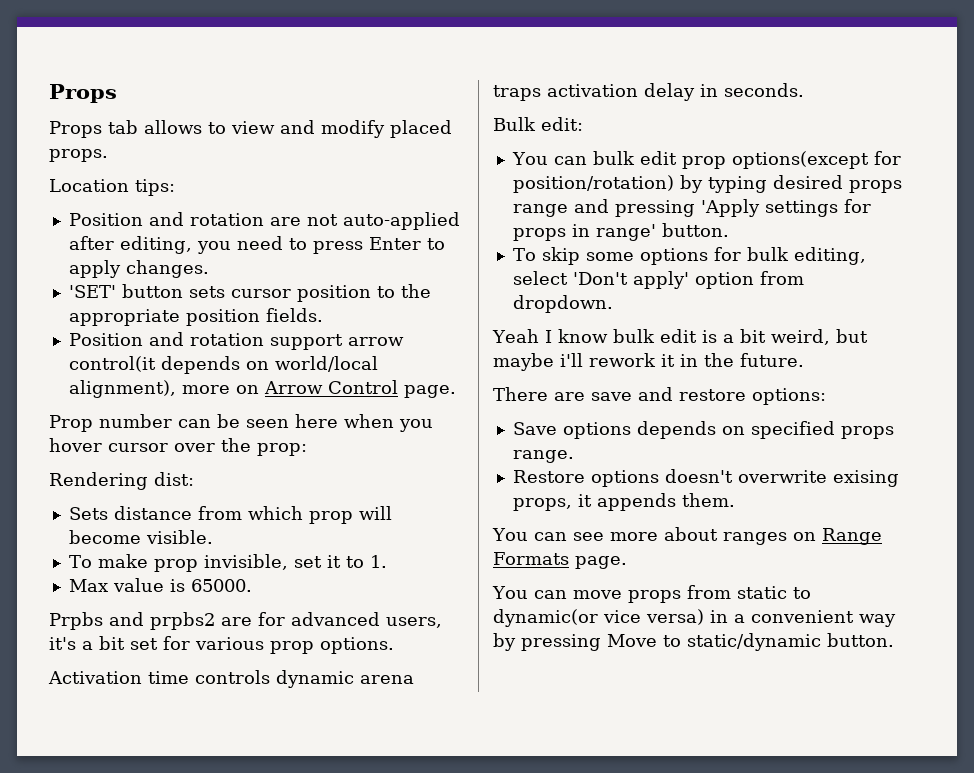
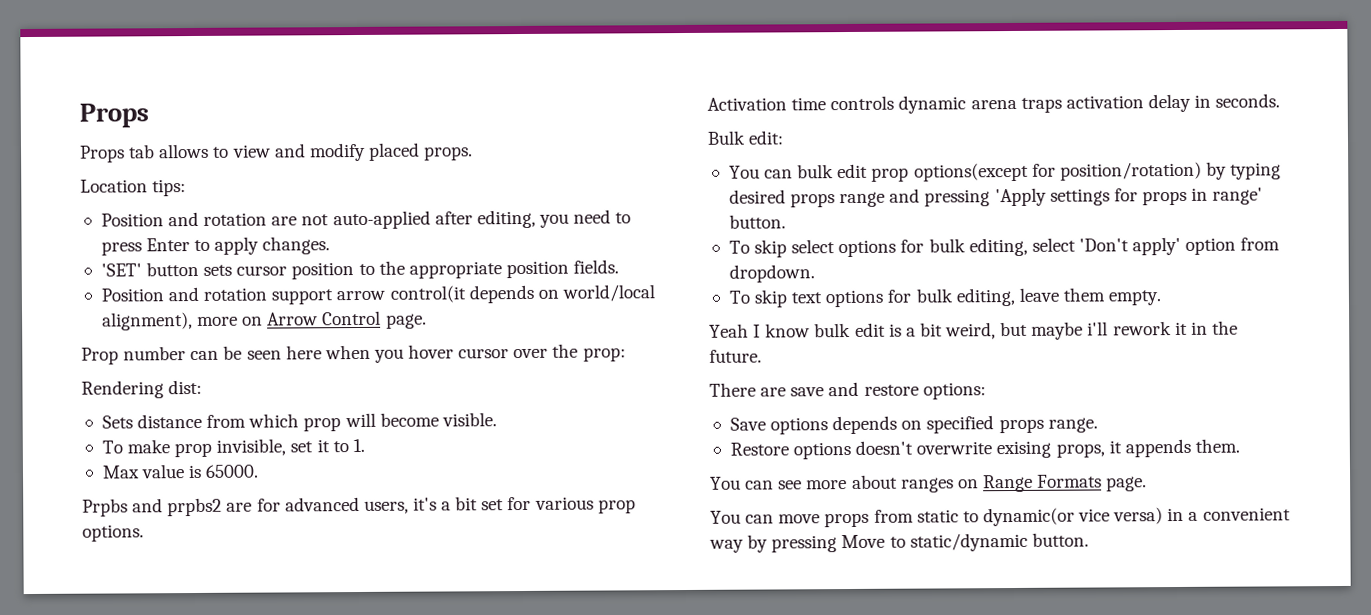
[585,252,634,261] some -> [791,239,836,254] select
(613, 304) none -> [728,287,1162,308] // To skip text options for bulk editing, leave them empty.

